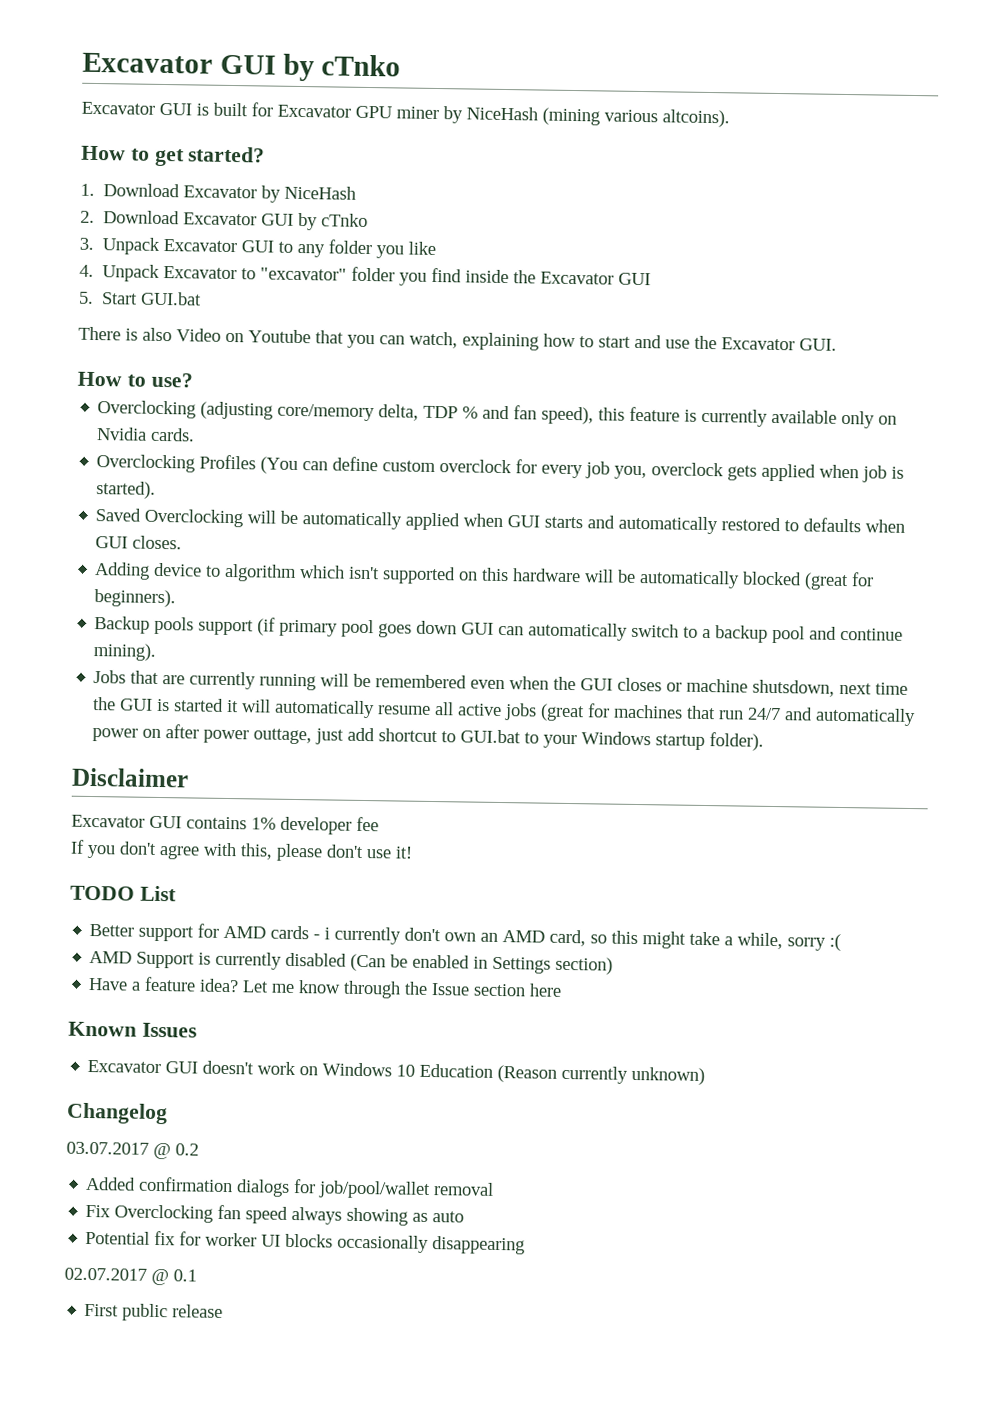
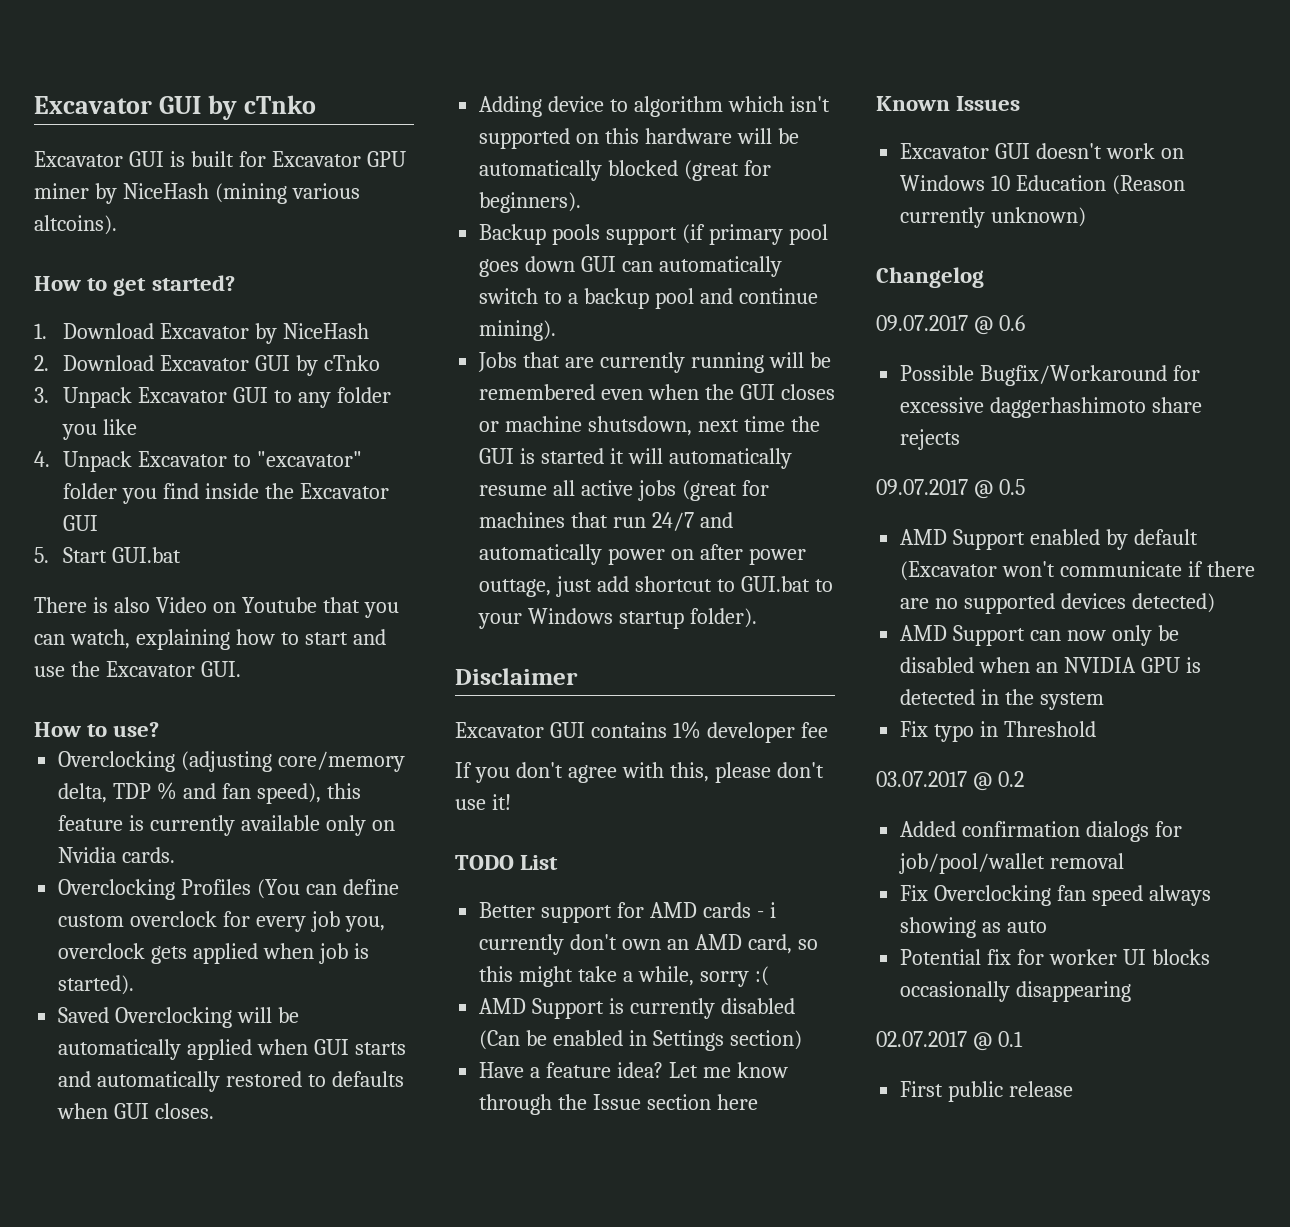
(168, 1113) none -> [876,315,1025,335] [900,365,1201,386] [900,397,1203,418] [900,429,961,450] [876,479,1025,499] [900,529,1198,550] [900,561,1255,581] [900,593,1215,614] [900,625,1179,646] [900,657,1201,673] [900,689,1105,710] [900,721,1097,742] // 09.07.2017 @ 0.6 // Possible Bugfix/Workaround for excessive daggerhashimoto share rejects // 09.07.2017 @ 0.5 // AMD Support enabled by default (Excavator won't communicate if there are no supported devices detected) // AMD Support can now only be disabled when an NVIDIA GPU is detected in the system // Fix typo in Threshold

